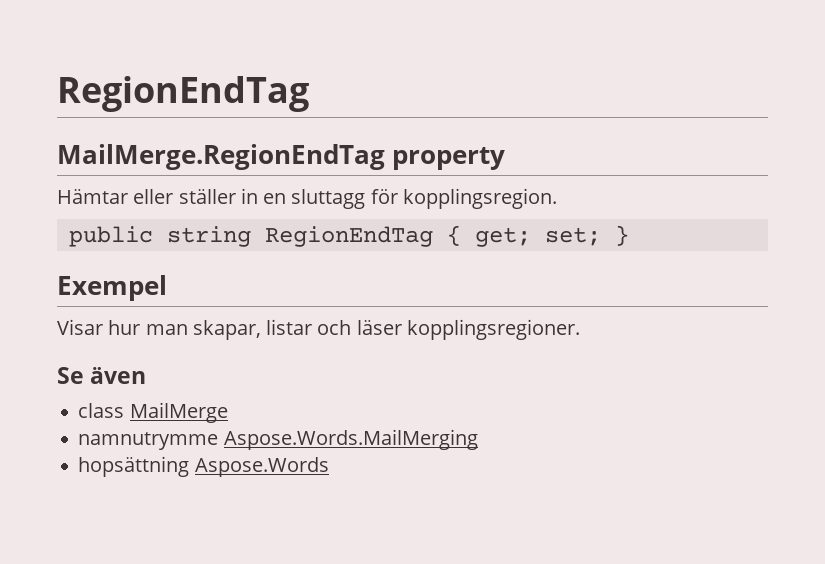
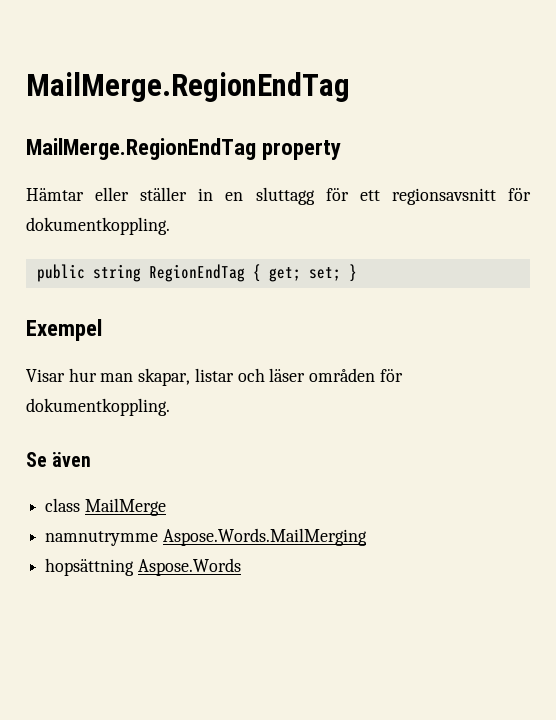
[57,76,309,112] RegionEndTag -> [26,72,350,102] MailMerge.RegionEndTag
[402,188,557,209] kopplingsregion. -> [359,188,531,205] [26,217,170,235] ett regionsavsnitt för dokumentkoppling.
[406,319,580,340] kopplingsregioner. -> [309,368,403,382] [26,398,170,416] områden för dokumentkoppling.

